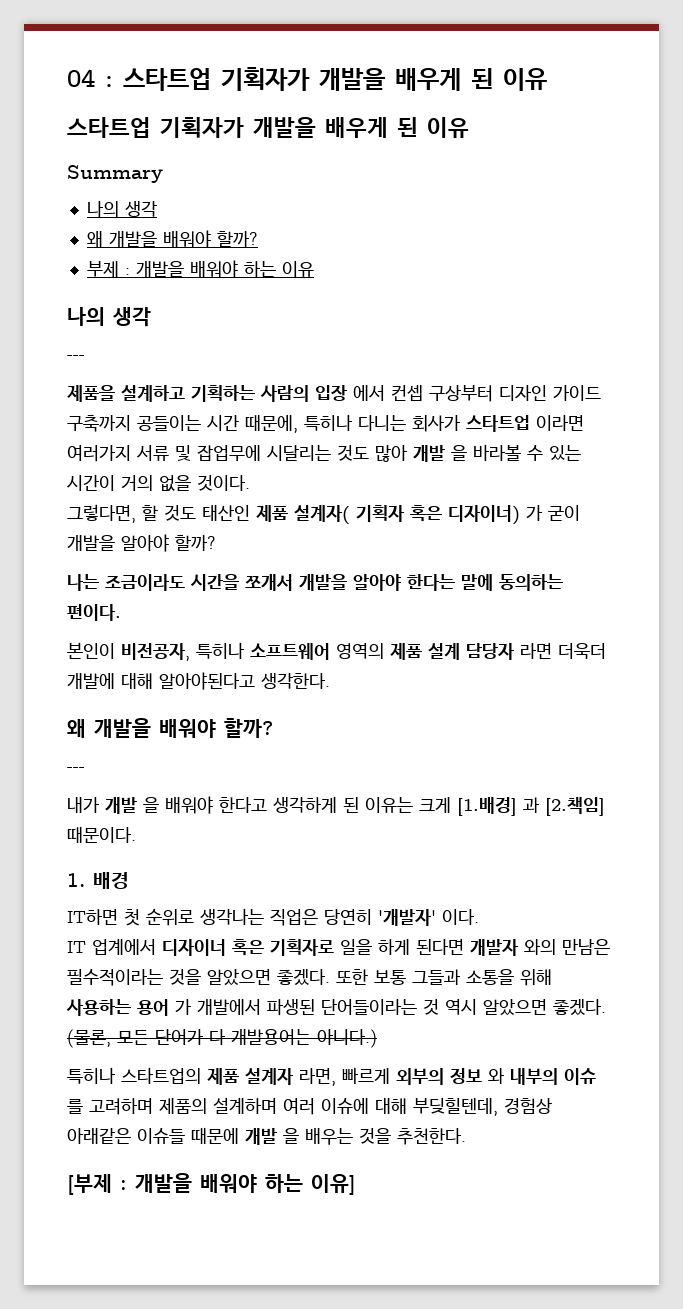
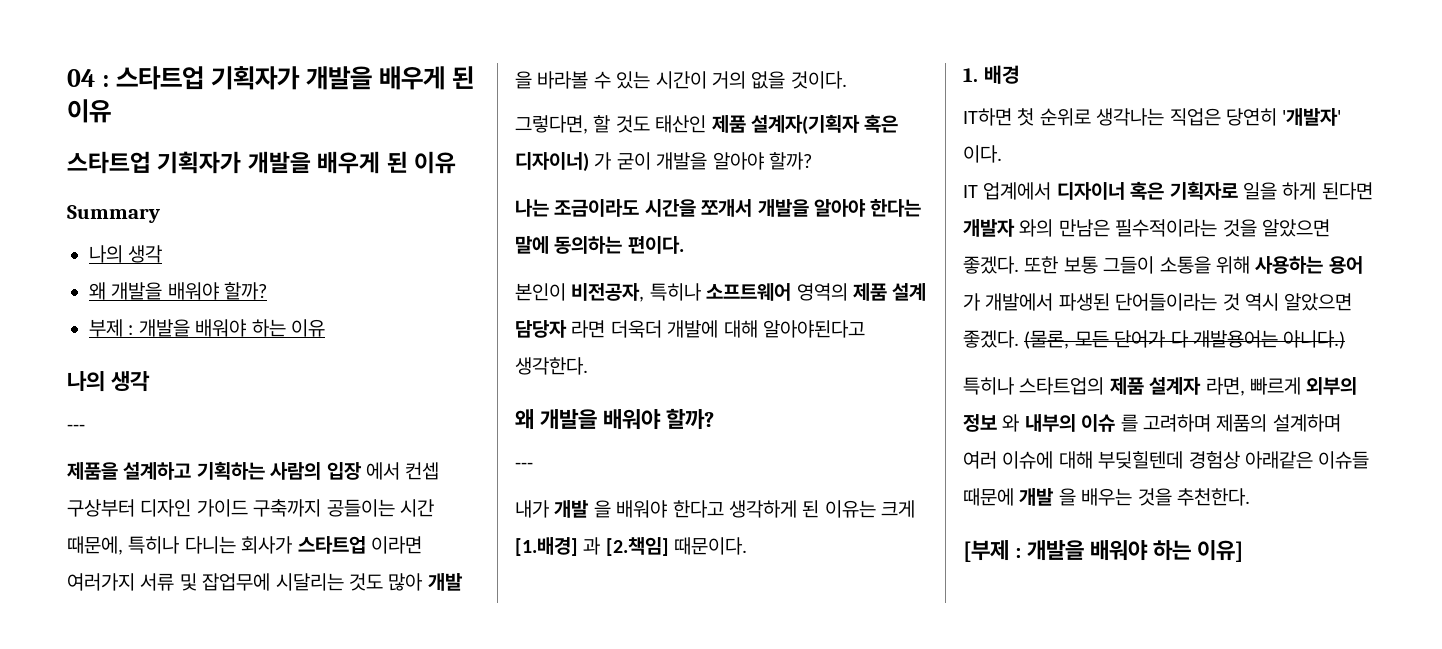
[294,505,405,524] 설계자( 기획자 -> [751,114,860,135] 설계자(기획자
[412,969,461,985] 그들과 -> [1103,256,1155,274] 그들이
[413,1098,498,1116] 부딪힐텐데, -> [1098,451,1184,469] 부딪힐텐데

